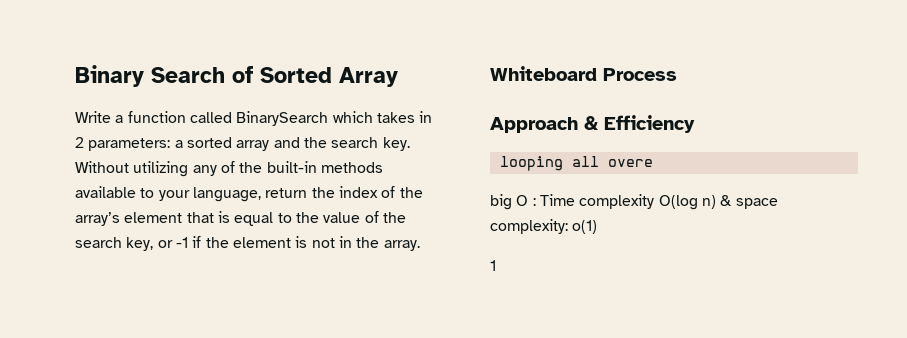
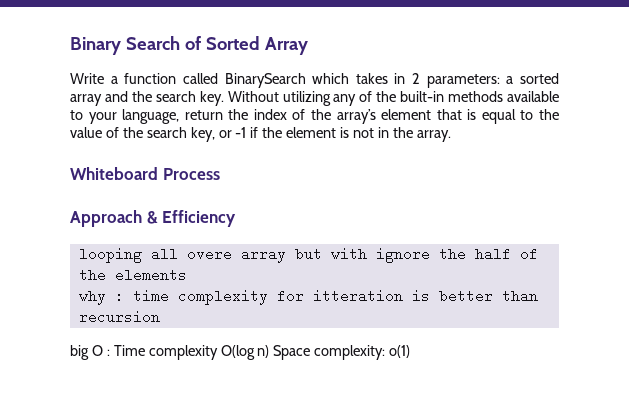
(653, 163) none -> [240,247,538,263] [78,268,187,282] [78,289,538,305] [78,310,160,324] array but with ignore the half of the elements // why : time complexity for itteration is better than recursion
[720,195,778,209] & space -> [273,345,311,360] Space
[490,260,496,271] // 1 -> (411, 351) none

